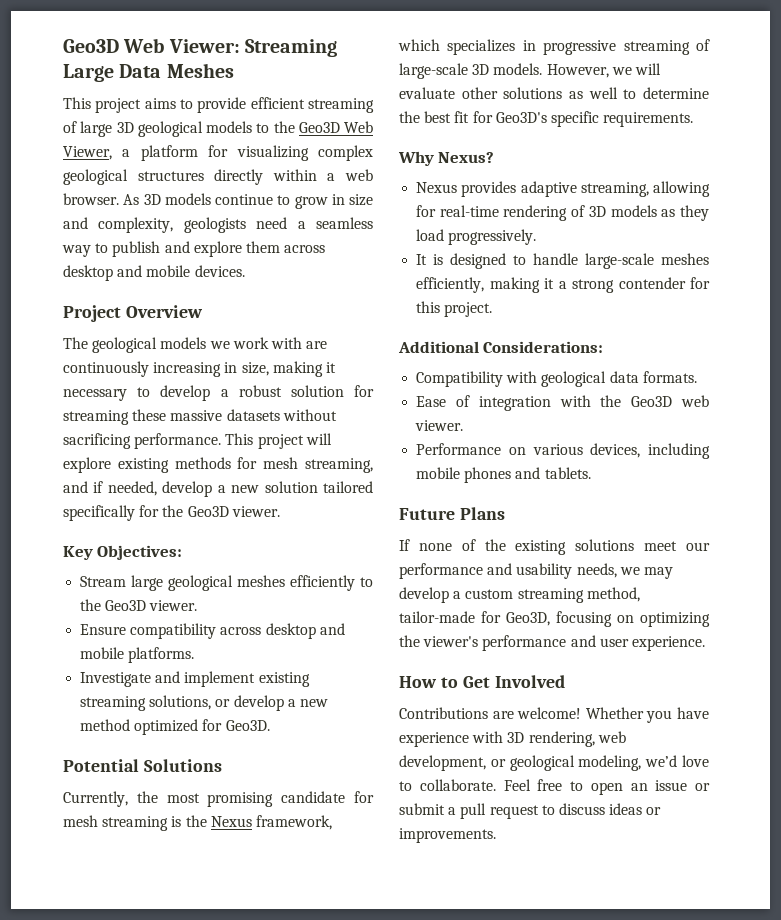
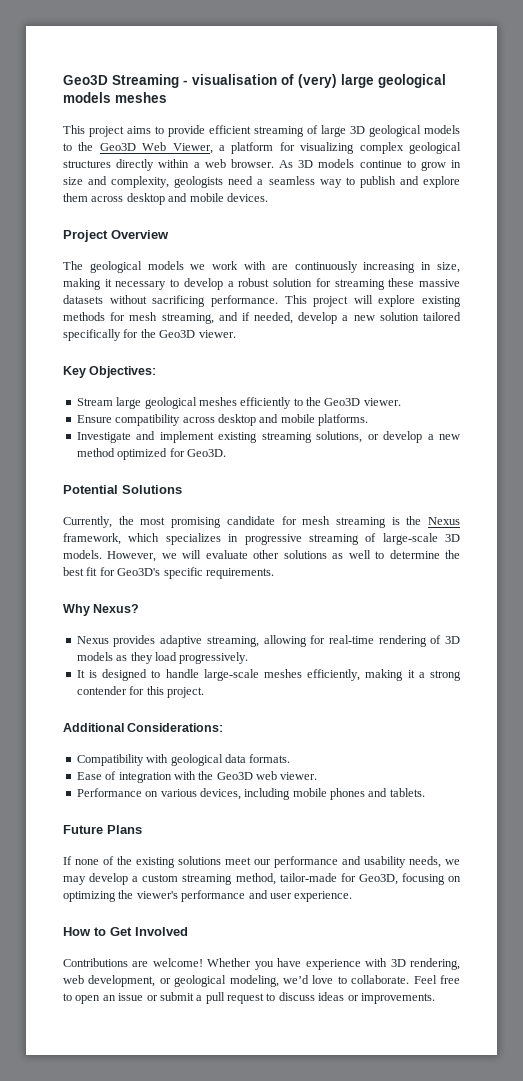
[63,38,337,57] [63,63,234,82] Geo3D Web Viewer: Streaming Large Data Meshes -> [63,74,446,88] [63,92,167,103] Geo3D Streaming - visualisation of (very) large geological models meshes

